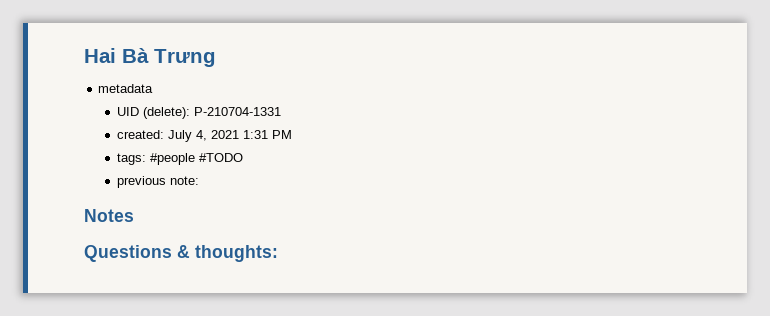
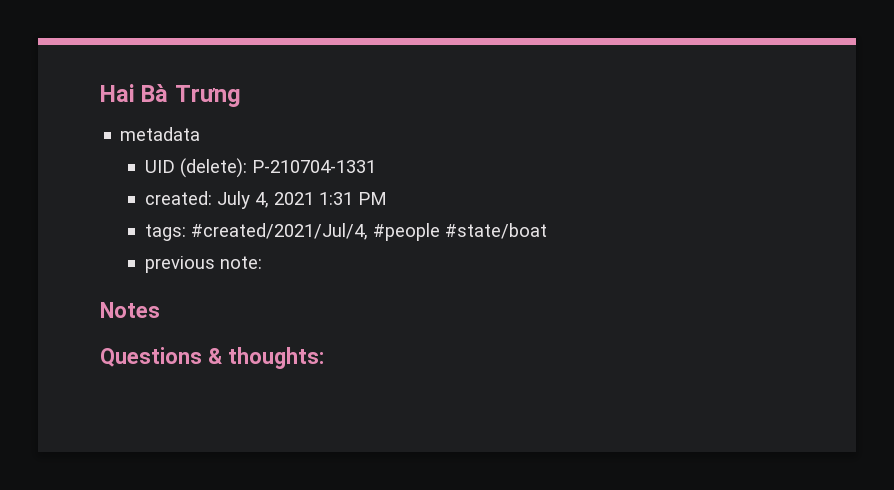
[149,153,243,165] #people #TODO -> [190,223,547,241] #created/2021/Jul/4, #people #state/boat

